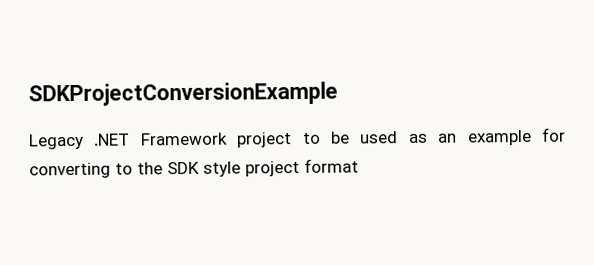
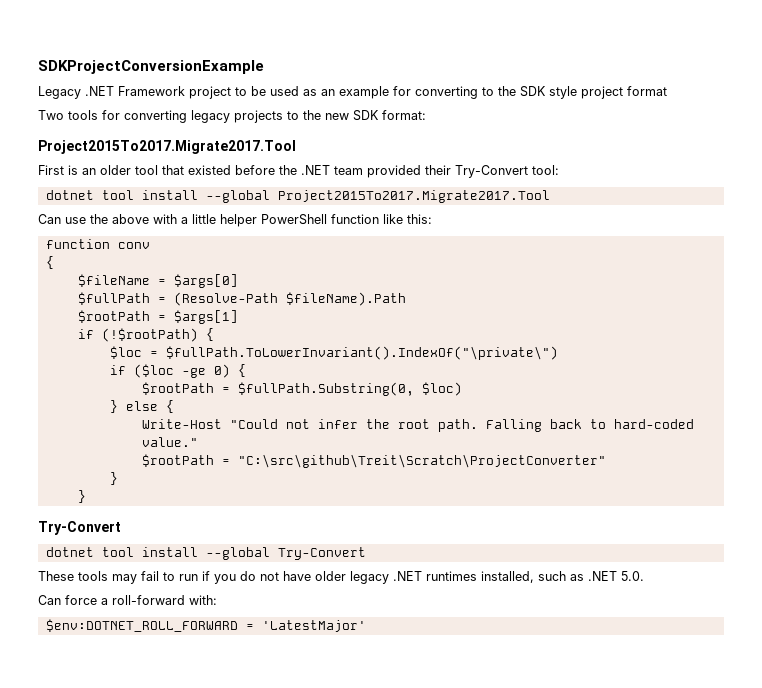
(359, 165) none -> [38,110,426,123] [38,140,296,154] [38,165,559,178] [45,190,550,203] [38,214,432,227] [45,239,150,249] [45,256,54,269] [77,274,238,288] [77,292,406,306] [77,310,238,324] [77,328,214,342] [109,346,558,360] [109,364,246,378] [141,382,462,396] [109,400,174,413] [141,419,694,432] [141,437,198,447] [141,454,606,468] [109,472,118,485] [77,490,86,503] [38,521,121,535] [45,547,366,560] [38,571,644,584] [38,595,217,605] [45,619,366,632] // Two tools for converting legacy projects to the new SDK format: // Project2015To2017.Migrate2017.Tool // First is an older tool that existed before the .NET team provided their Try-Convert tool: // dotnet tool install --global Project2015To2017.Migrate2017.Tool // Can use the above with a little helper PowerShell function like this: // function conv // { // $fileName = $args[0] // $fullPath = (Resolve-Path $fileName).Path // $rootPath = $args[1] // if (!$rootPath) { // $loc = $fullPath.ToLowerInvariant().IndexOf("\private\") // if ($loc -ge 0) { // $rootPath = $fullPath.Substring(0, $loc) // } else { // Write-Host "Could not infer the root path. Falling back to hard-coded value." // $rootPath = "C:\src\github\Treit\Scratch\ProjectConverter" // } // } // Try-Convert // dotnet tool install --global Try-Convert // These tools may fail to run if you do not have older legacy .NET runtimes installed, such as .NET 5.0. // Can force a roll-forward with: // $env:DOTNET_ROLL_FORWARD = 'LatestMajor'

